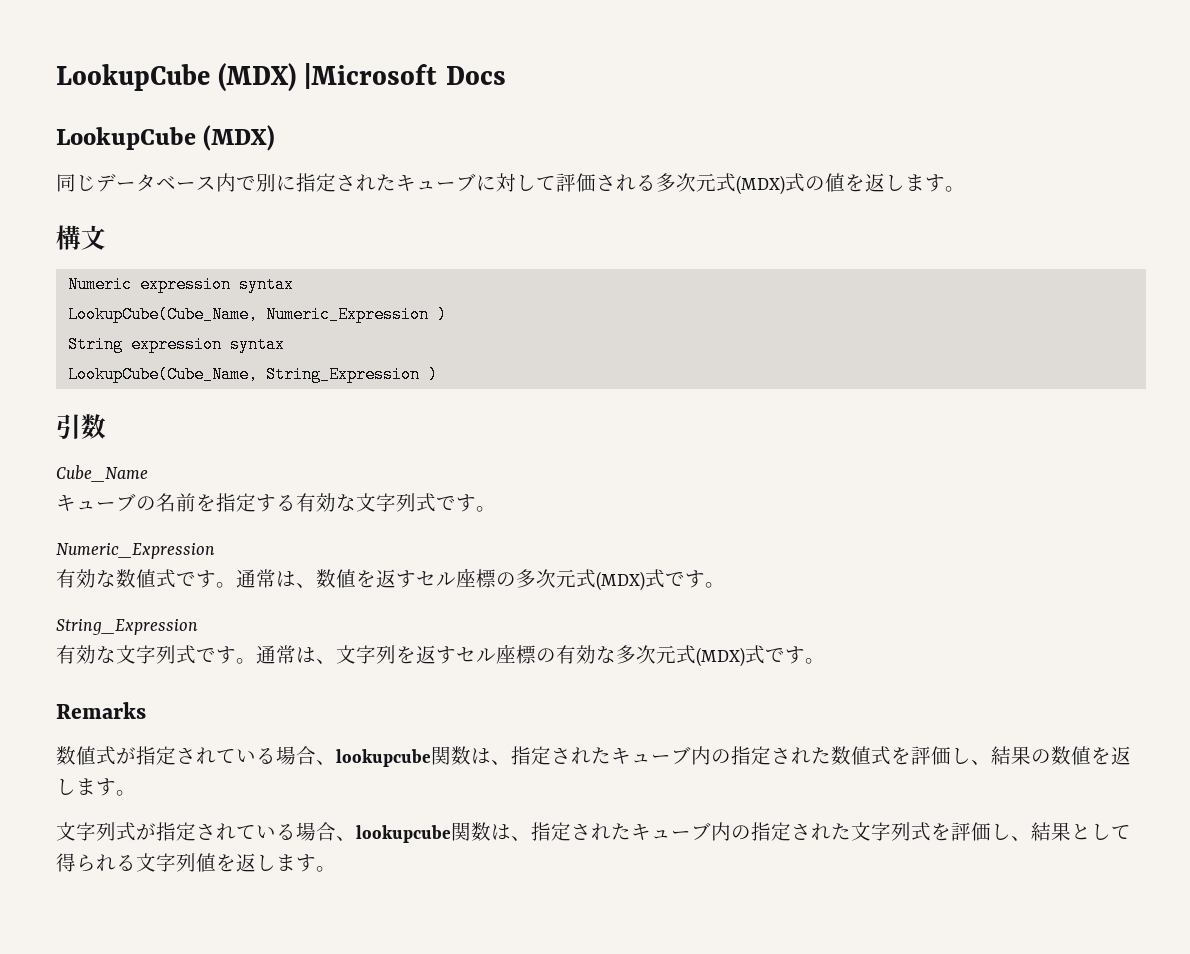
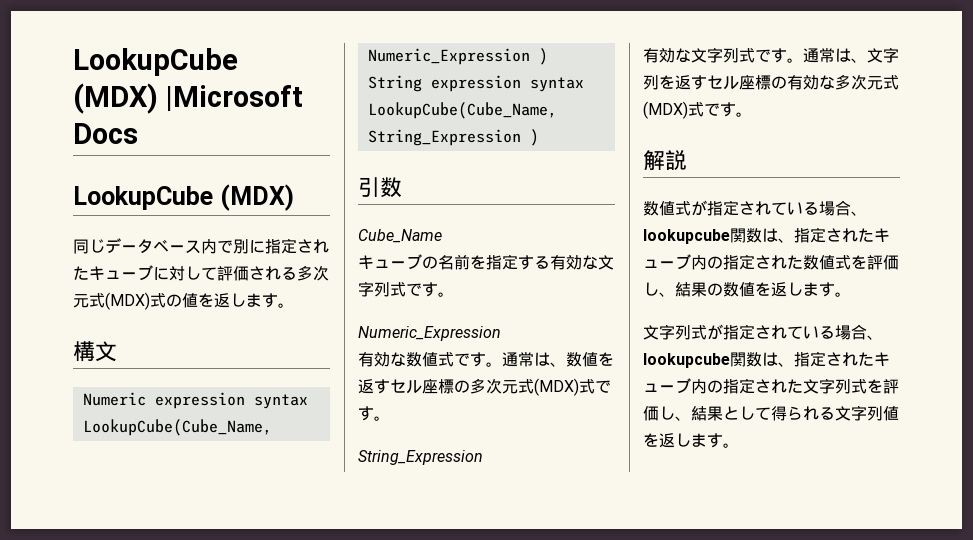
[56,702,146,719] Remarks -> [643,150,687,171] 解説

